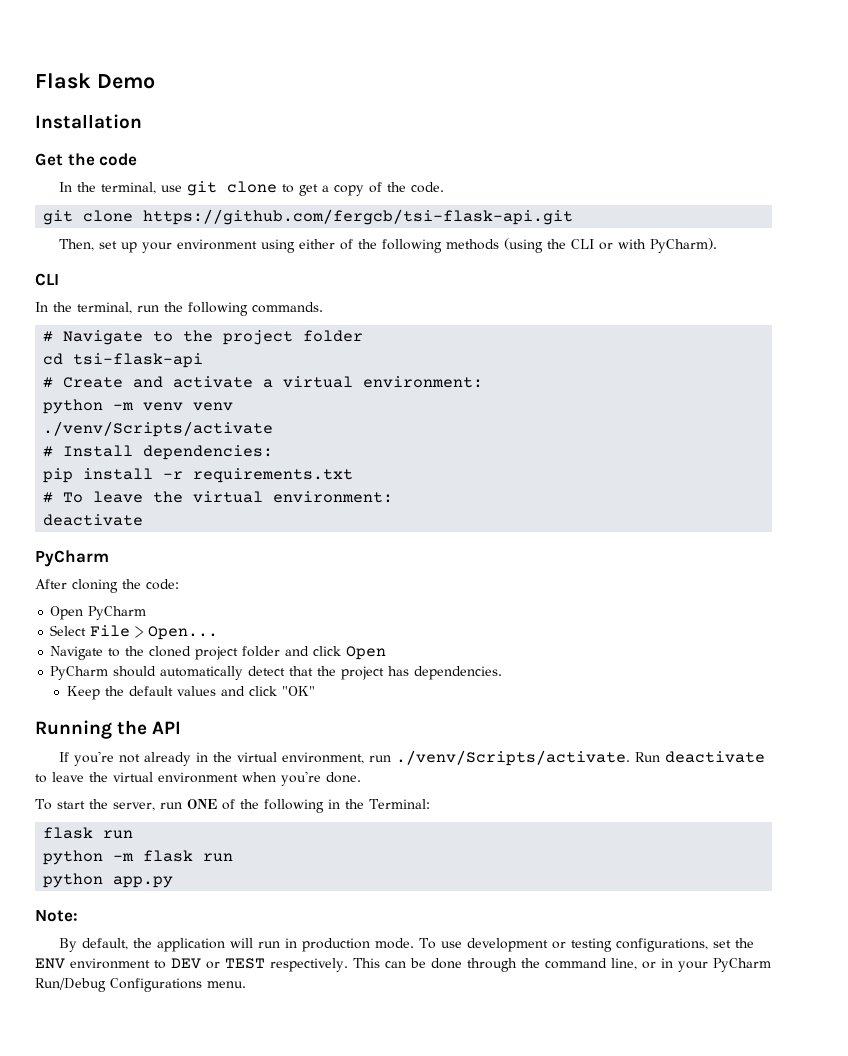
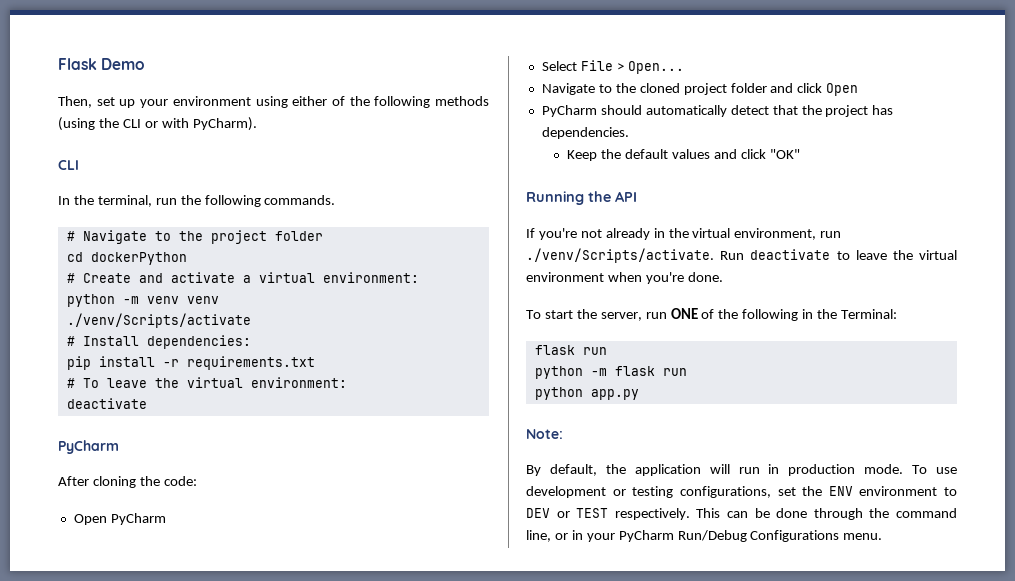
[35,114,142,129] [35,153,138,166] [58,181,444,196] [43,209,574,225] // Installation // Get the code // In the terminal, use git clone to get a copy of the code. // git clone https://github.com/fergcb/tsi-flask-api.git -> (146, 64) none
[73,353,204,368] tsi-flask-api -> [90,252,187,265] dockerPython

